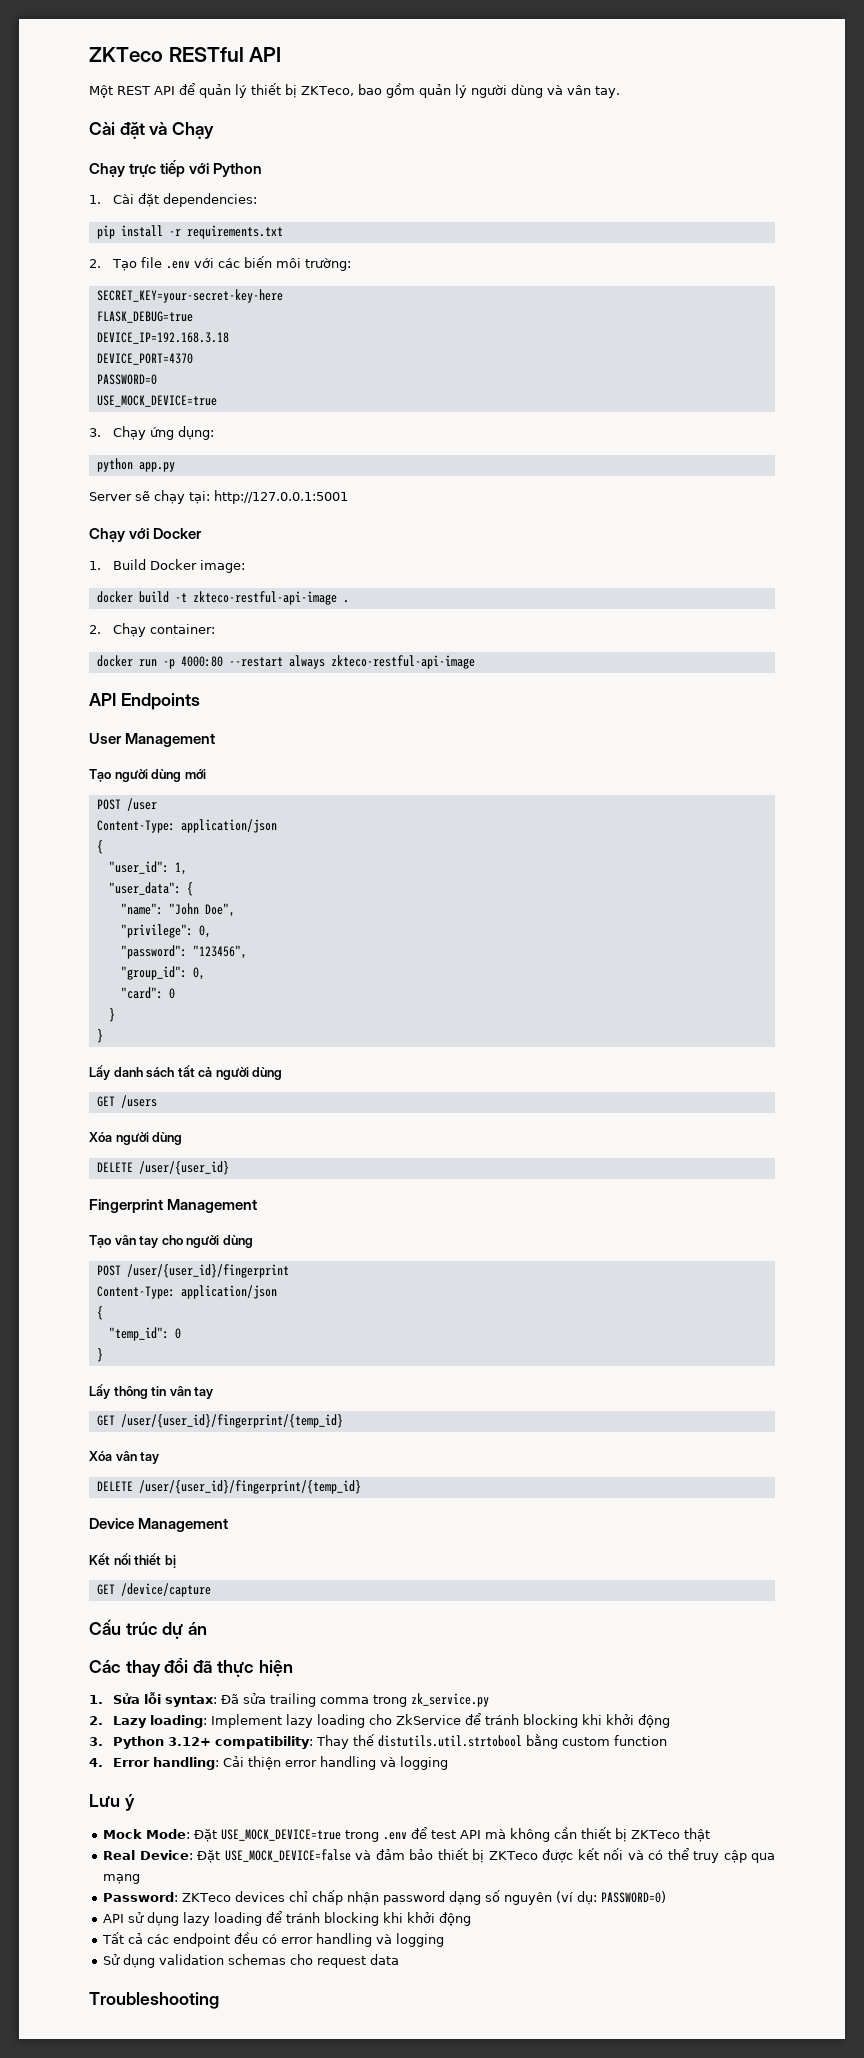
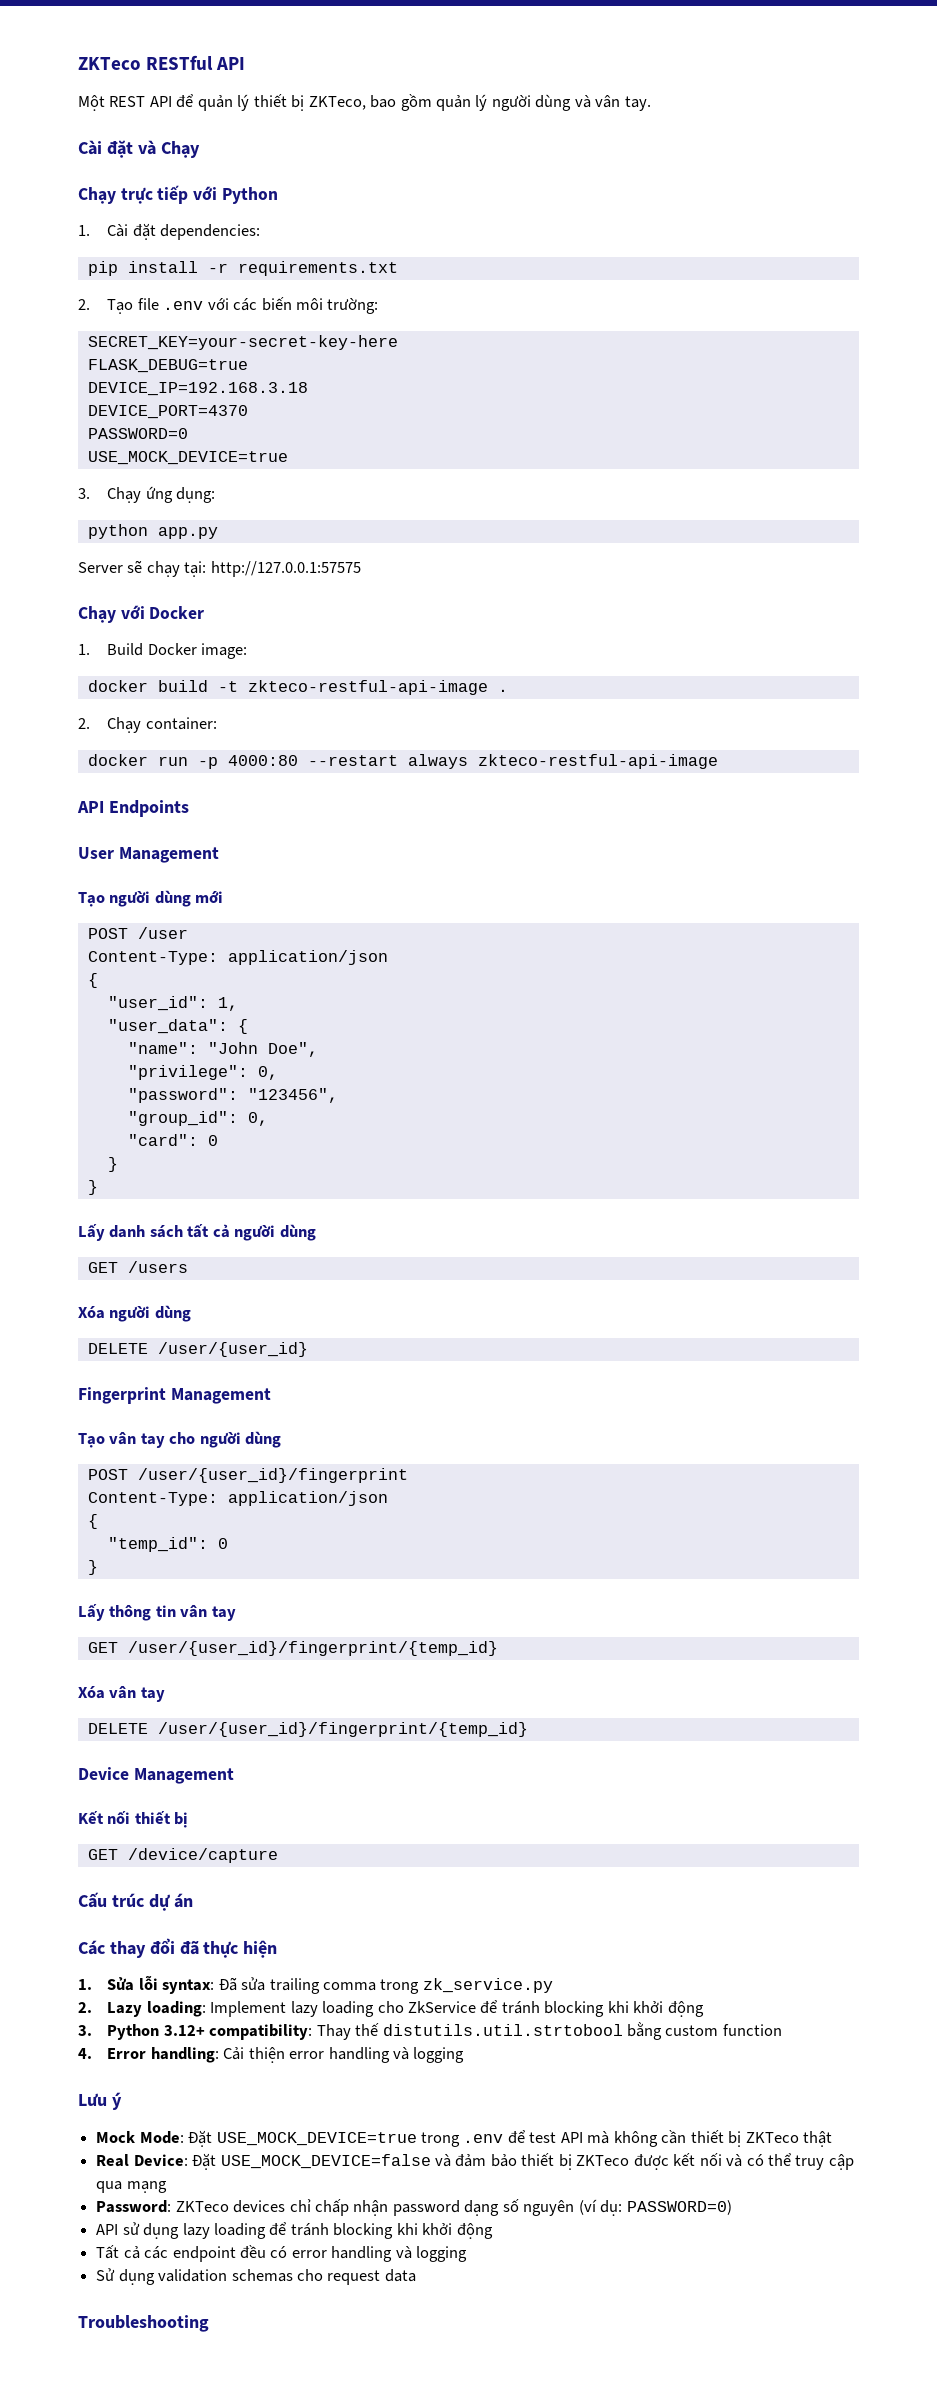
[214,490,348,504] http://127.0.0.1:5001 -> [210,561,361,577] http://127.0.0.1:57575

